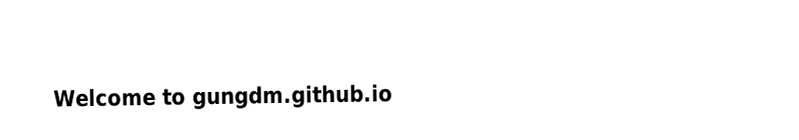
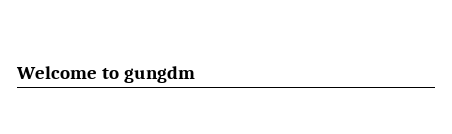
[191,84,393,110] gungdm.github.io -> [123,66,195,83] gungdm

